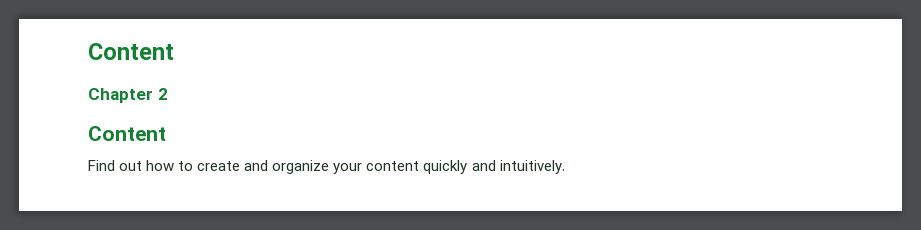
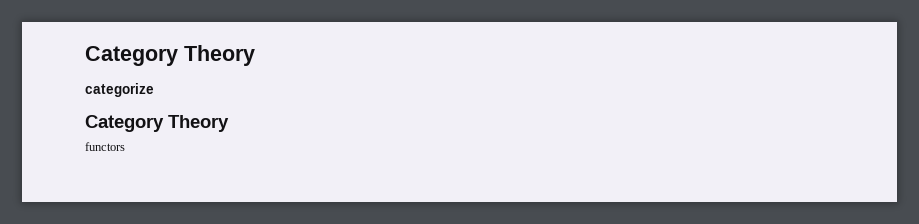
[88,43,174,60] [88,88,168,103] [88,126,166,141] [88,160,565,174] Content // Chapter 2 // Content // Find out how to create and organize your content quickly and intuitively. -> [85,45,255,66] [85,83,154,97] [85,115,229,132] [85,142,125,151] Category Theory // categorize // Category Theory // functors

